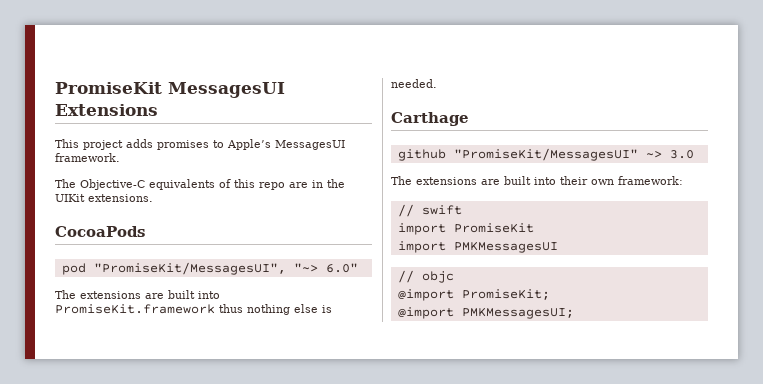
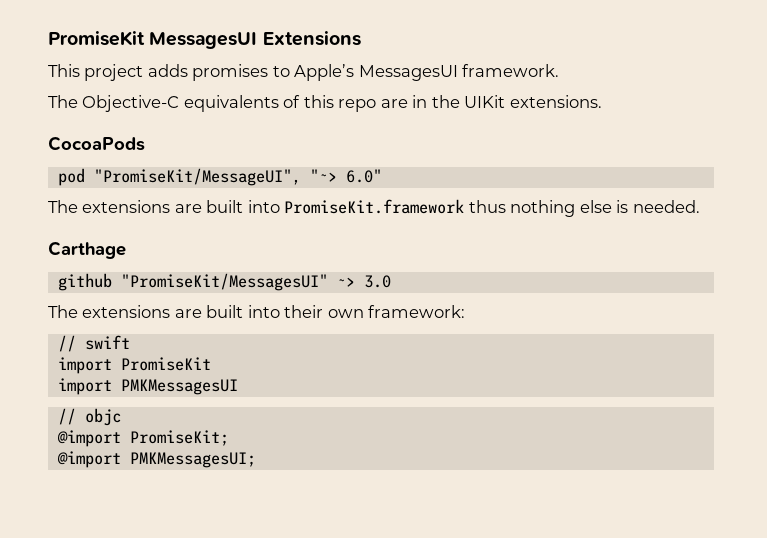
[93,262,286,275] "PromiseKit/MessagesUI", -> [93,168,301,186] "PromiseKit/MessageUI",

